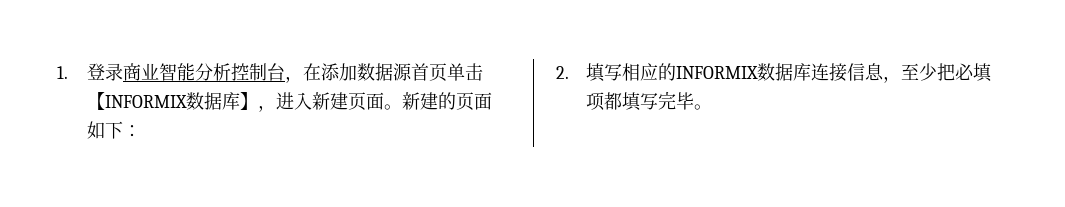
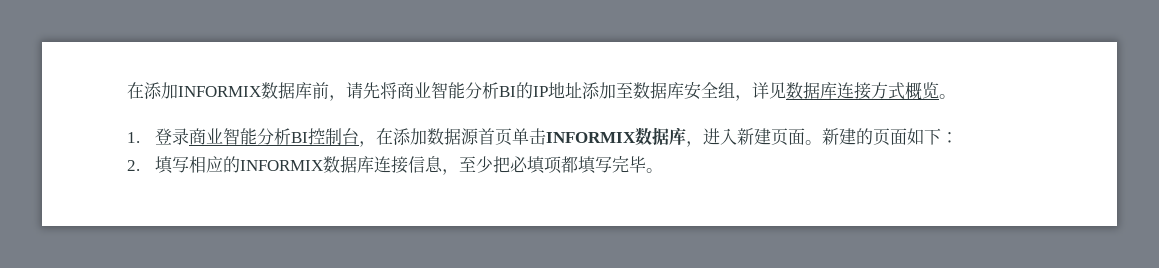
(57, 72) none -> [127,82,956,101] 在添加INFORMIX数据库前，请先将商业智能分析BI的IP地址添加至数据库安全组，详见数据库连接方式概览。 //
(232, 72) none -> [290,132,308,143] BI
[87,92,259,110] 【INFORMIX数据库】 -> [545,127,686,146] INFORMIX数据库

